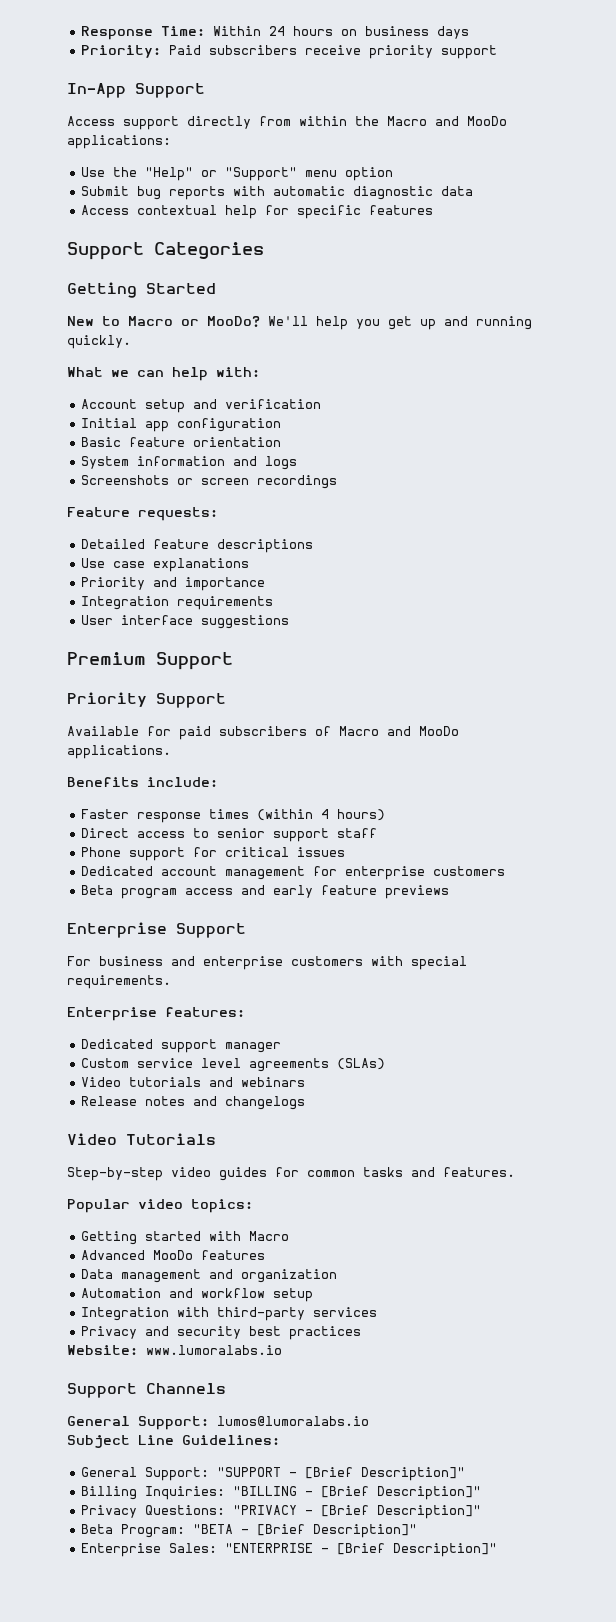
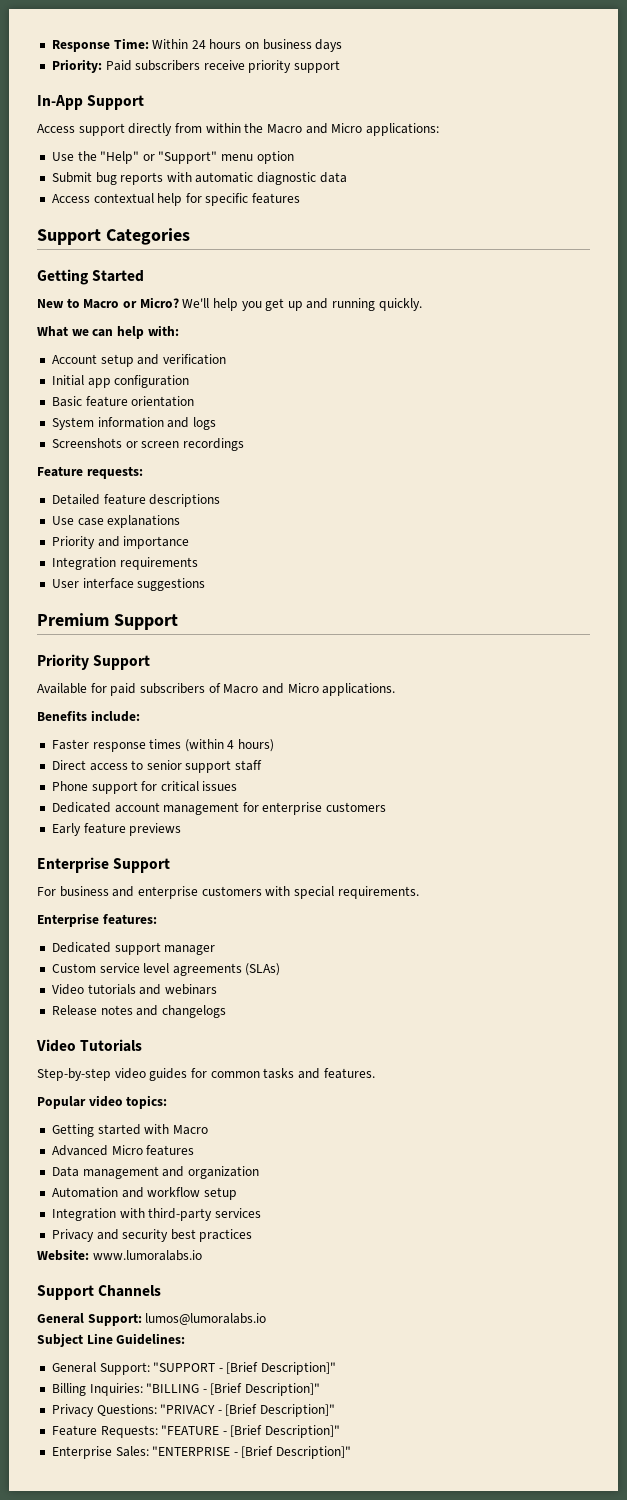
[467,116,507,126] MooDo -> [331,123,363,133] Micro
[207,316,260,327] MooDo? -> [139,297,179,308] Micro?
[419,726,459,736] MooDo -> [287,683,319,693] Micro
[81,885,314,899] Beta program access and early -> [51,823,81,836] Early
[153,1250,194,1260] MooDo -> [111,1145,143,1155] Micro
[81,1524,234,1538] Beta Program: "BETA -> [51,1425,220,1438] Feature Requests: "FEATURE

